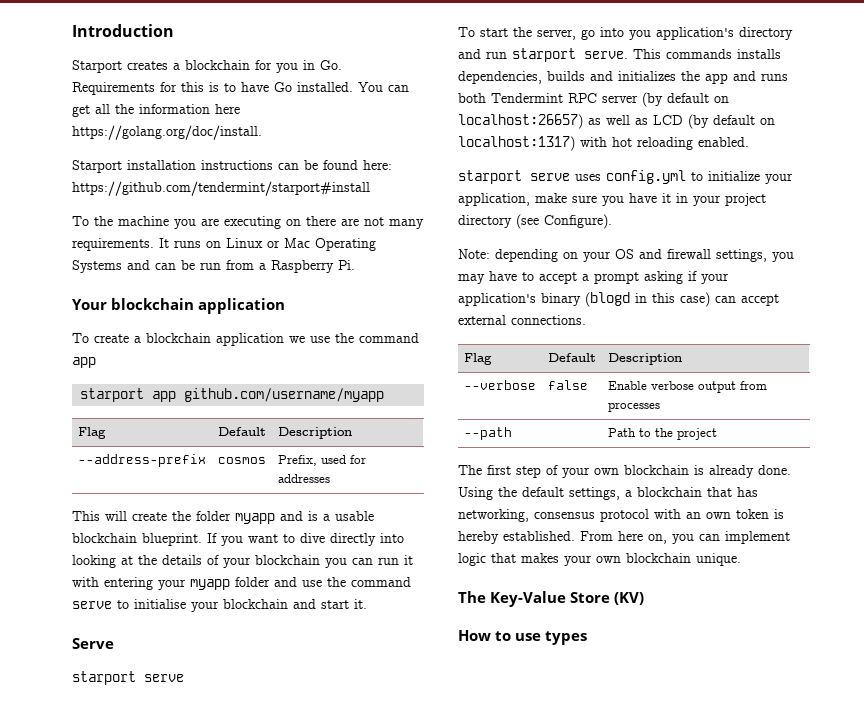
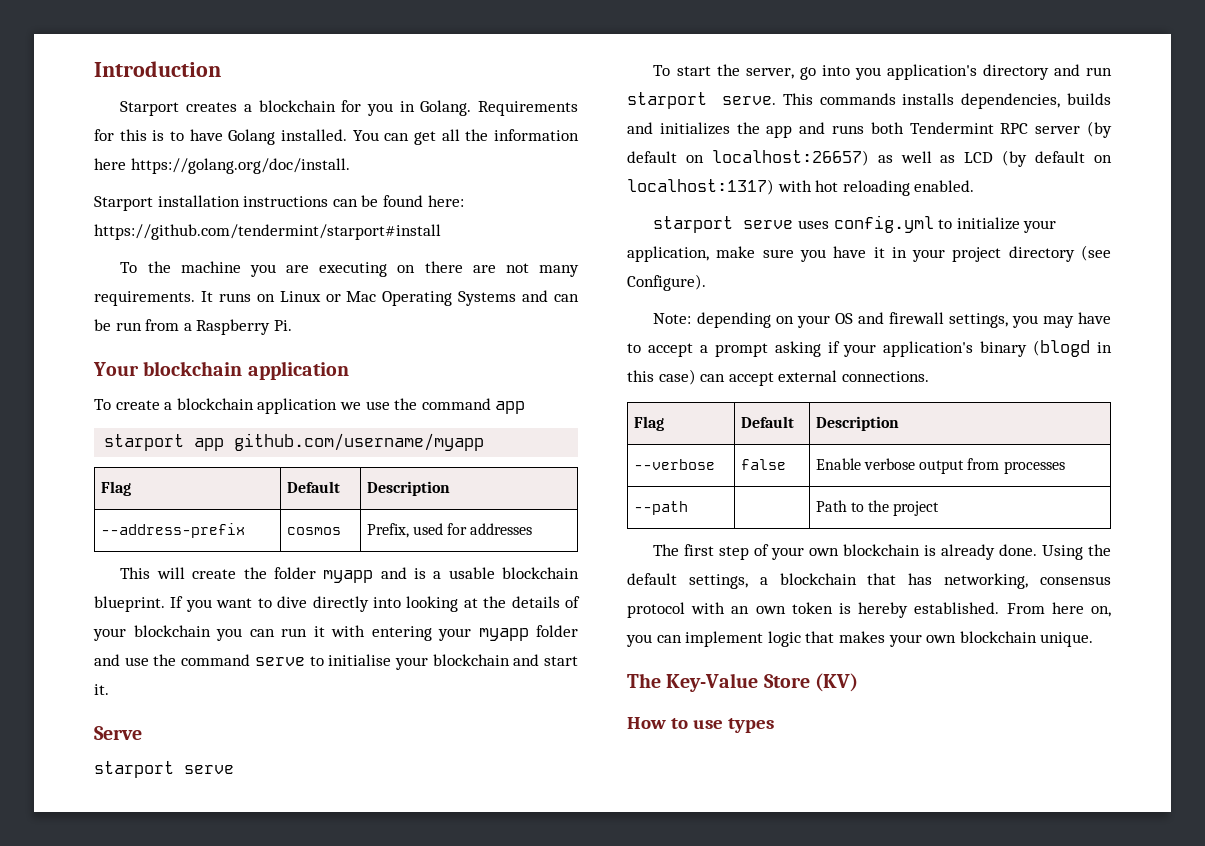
[320,60,342,70] Go. -> [420,100,472,116] Golang.
[274,82,292,92] Go -> [228,129,276,145] Golang

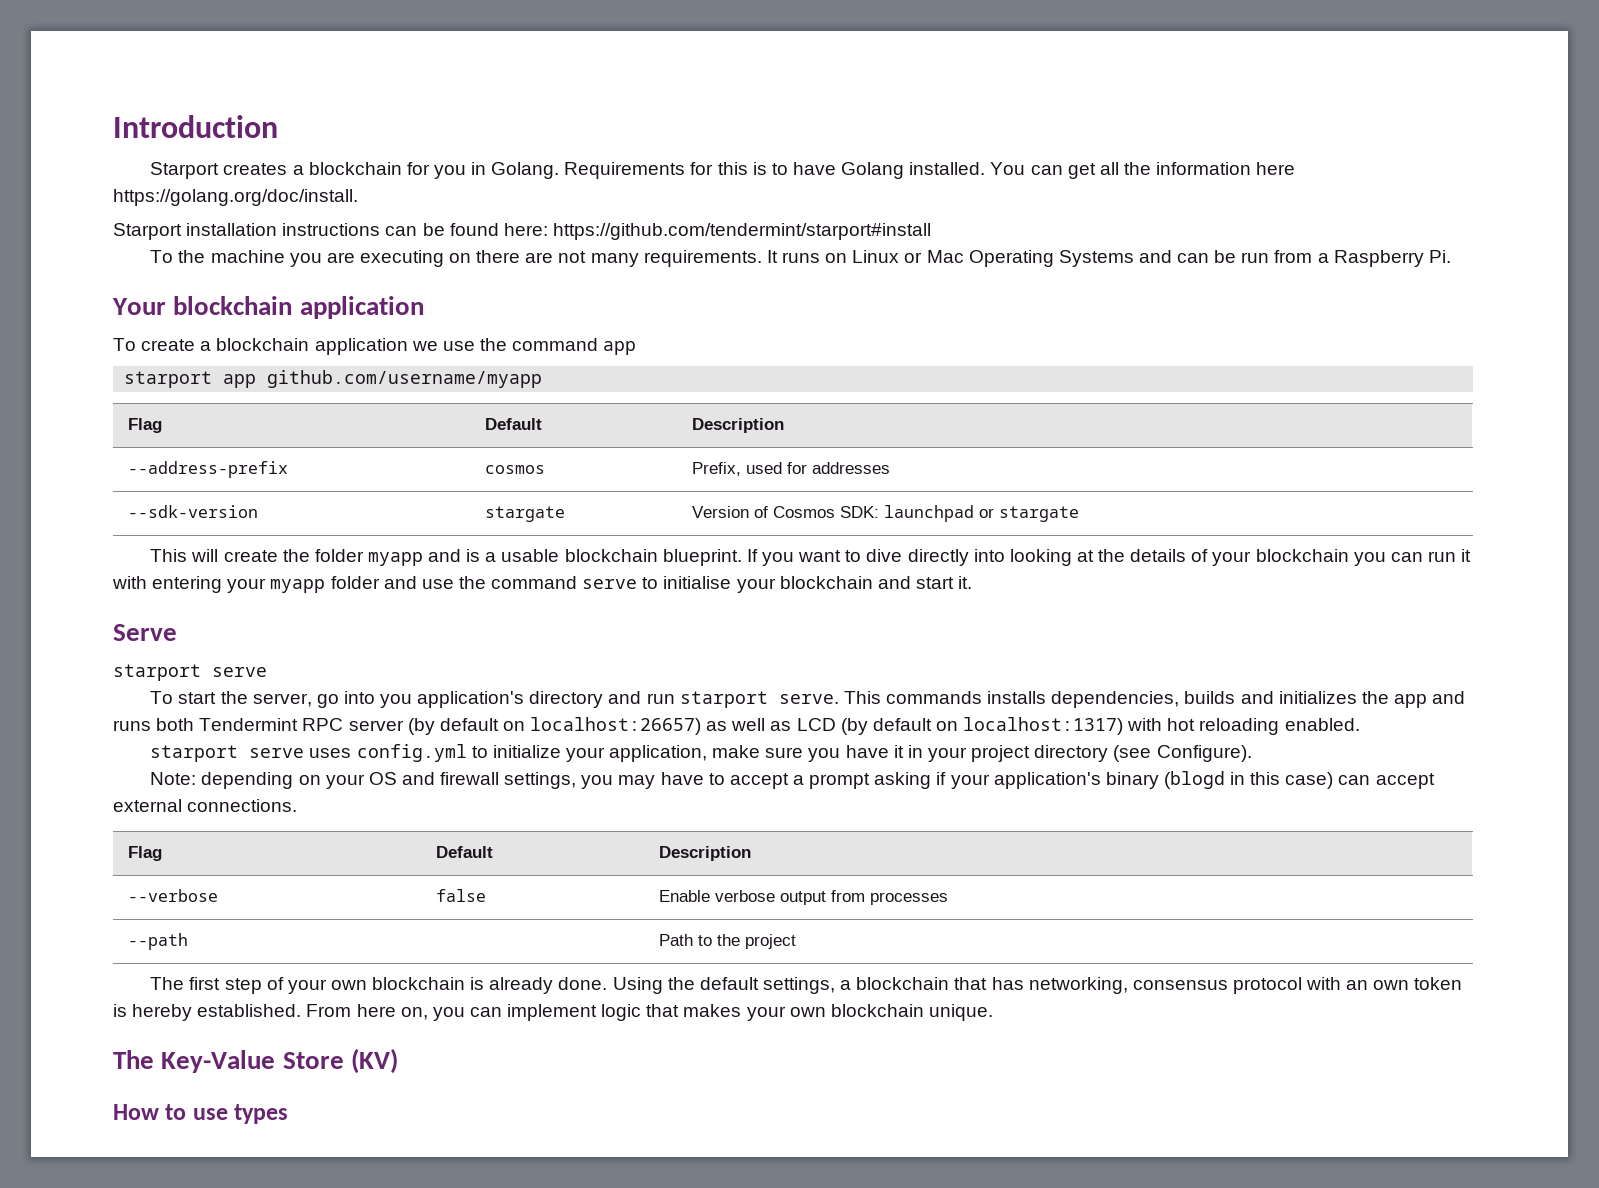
(533, 529) none -> [127,505,258,518] [484,506,565,522] [691,505,1079,522] // --sdk-version | stargate | Version of Cosmos SDK: launchpad or stargate

